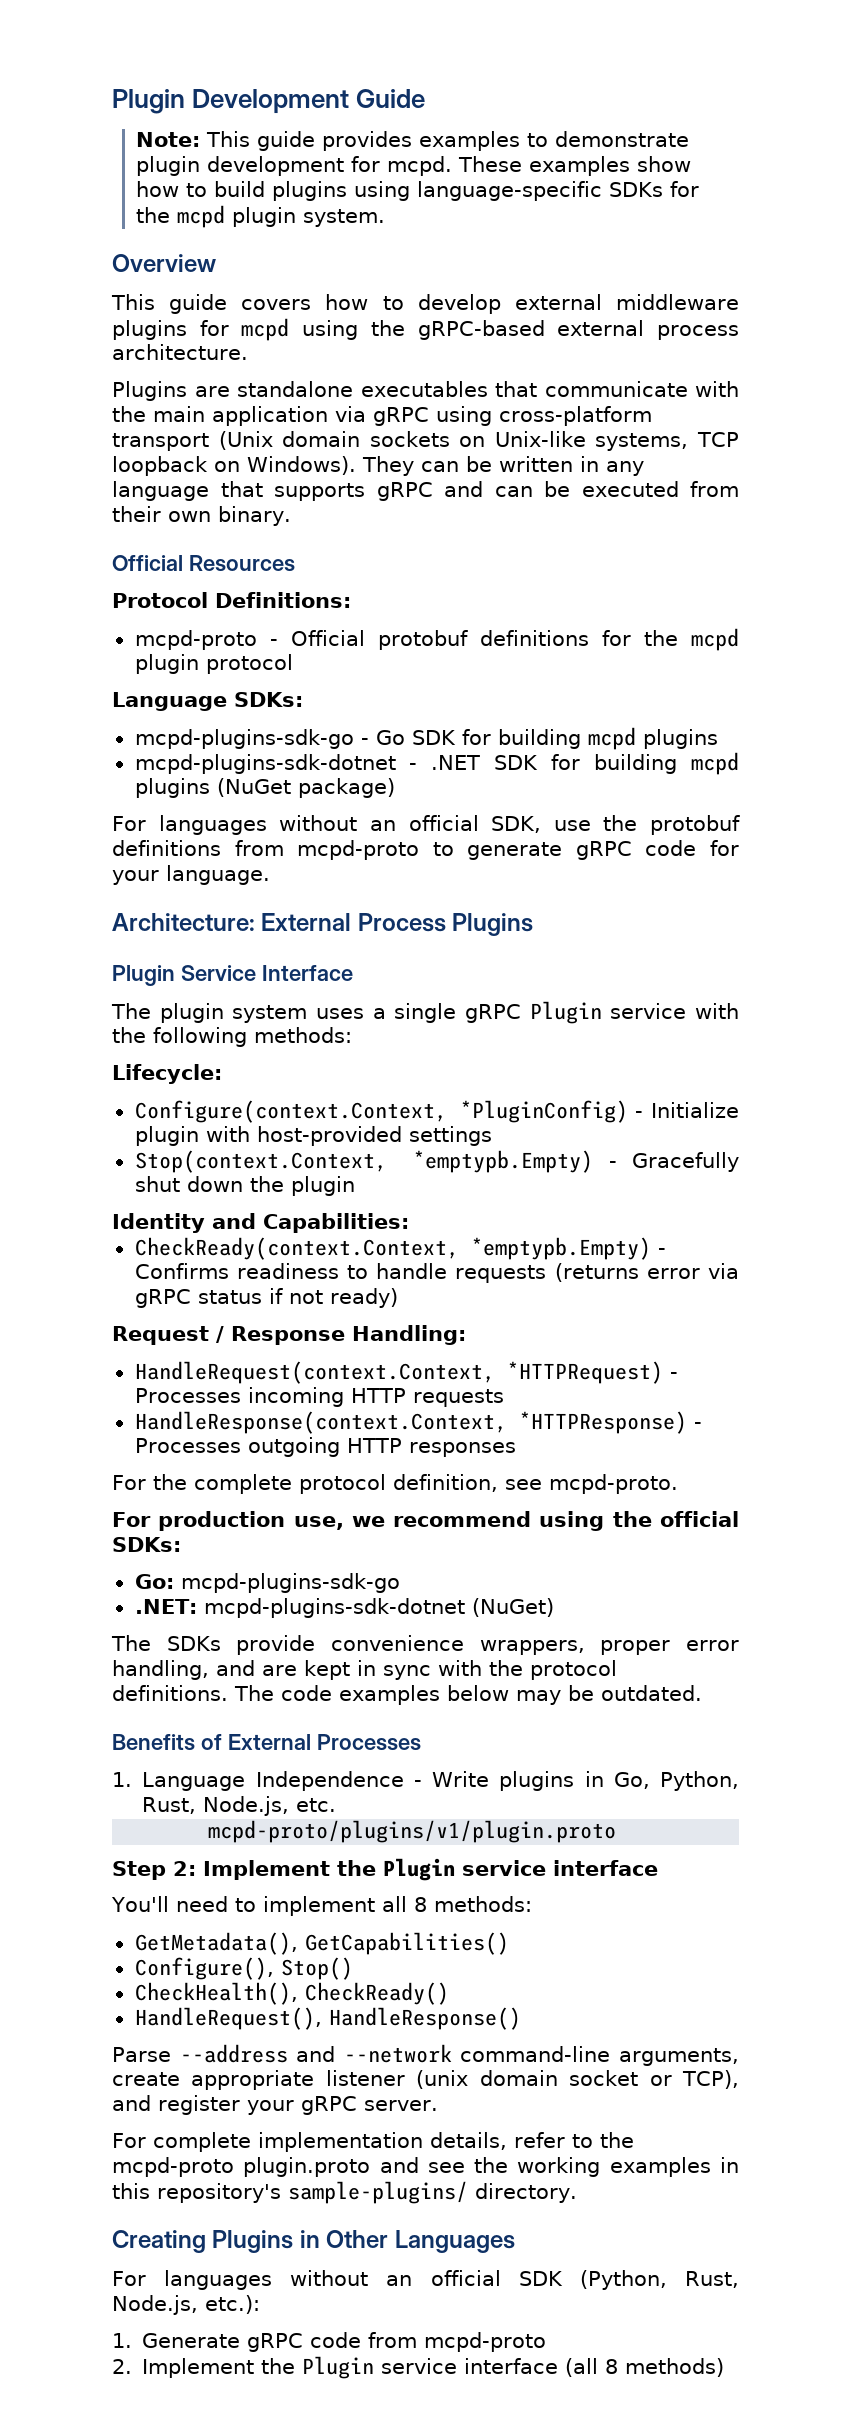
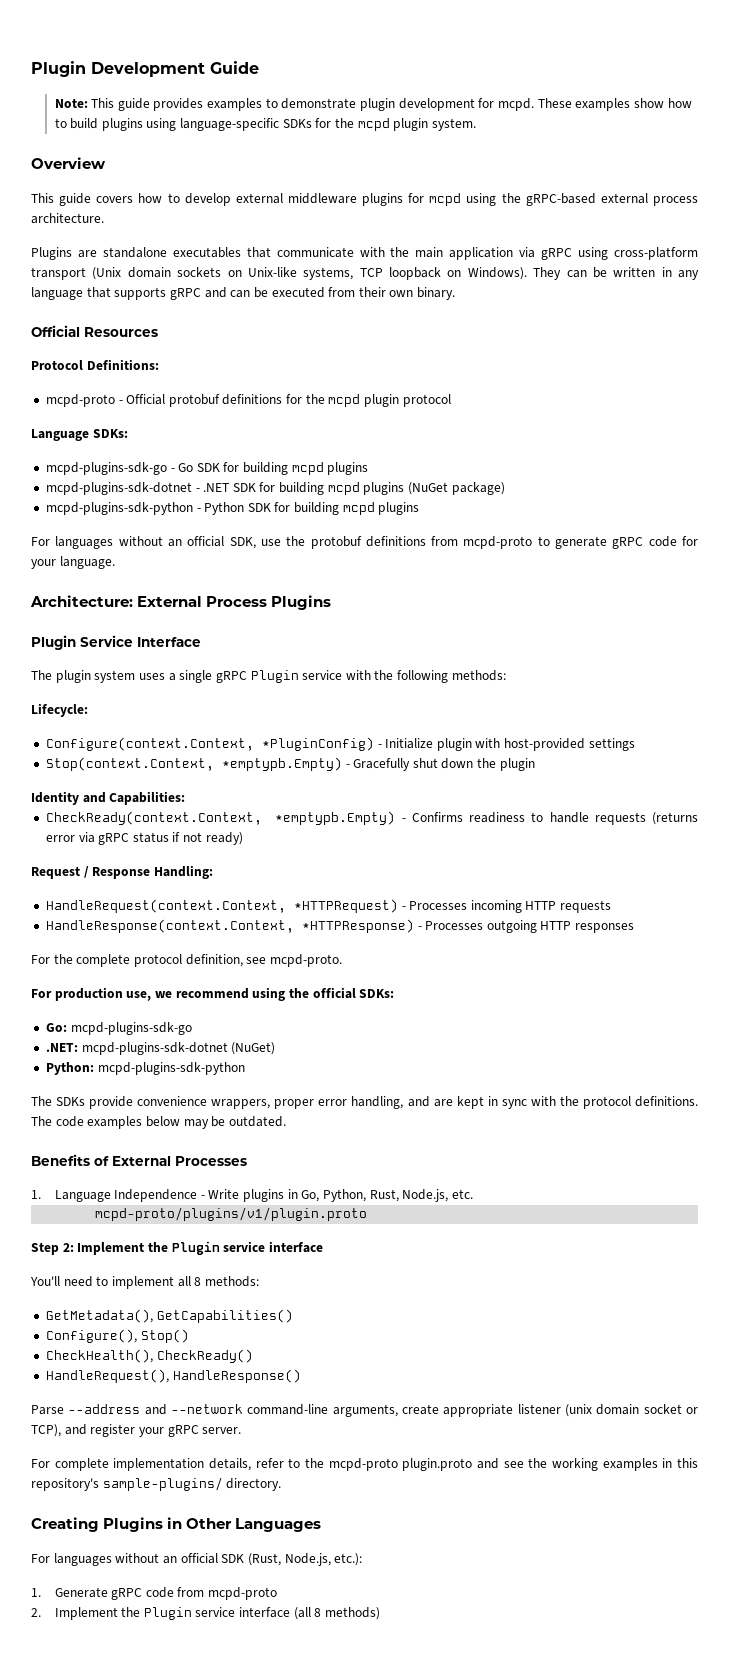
(395, 788) none -> [45,502,420,515] // mcpd-plugins-sdk-python - Python SDK for building mcpd plugins
(554, 1607) none -> [45,1062,245,1075] // Python: mcpd-plugins-sdk-python
[579,2270,740,2290] (Python, Rust, -> [247,1553,281,1566] (Rust,

